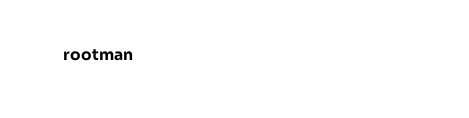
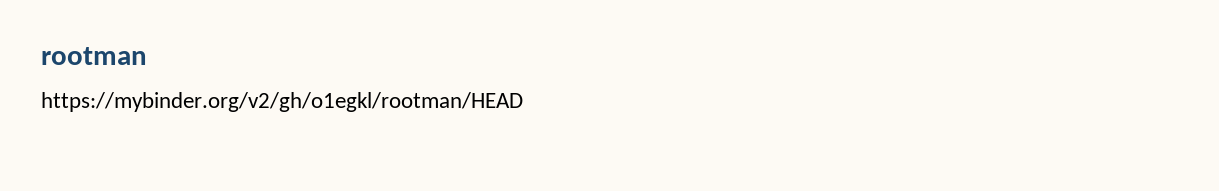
(133, 55) none -> [41,92,523,112] // https://mybinder.org/v2/gh/o1egkl/rootman/HEAD

